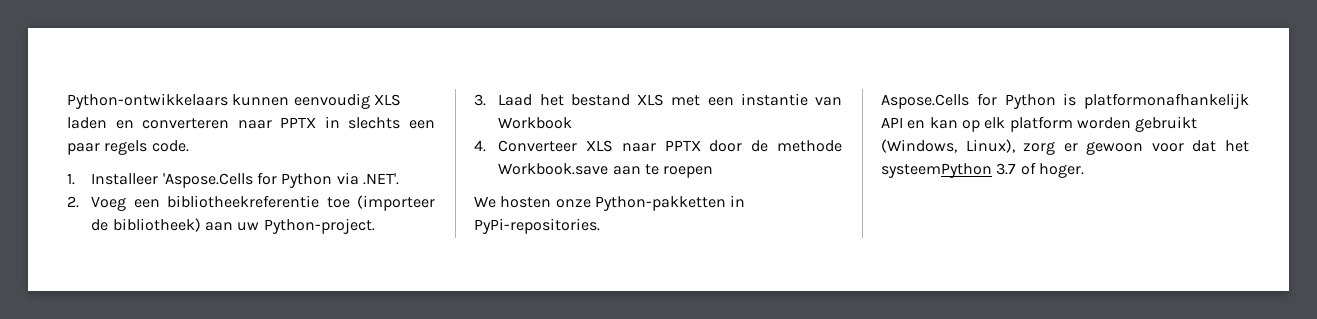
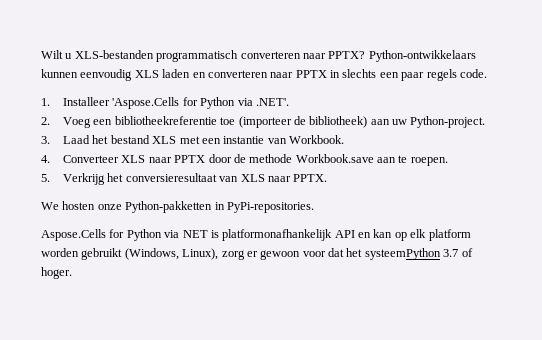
(67, 101) none -> [41,50,366,62] Wilt u XLS-bestanden programmatisch converteren naar PPTX?
[498,117,573,129] Workbook -> [289,135,345,144] Workbook.
[663,166,714,178] roepen -> [410,157,448,166] [41,173,328,185] roepen. // 5. Verkrijg het conversieresultaat van XLS naar PPTX.
(1056, 101) none -> [164,230,208,238] via NET

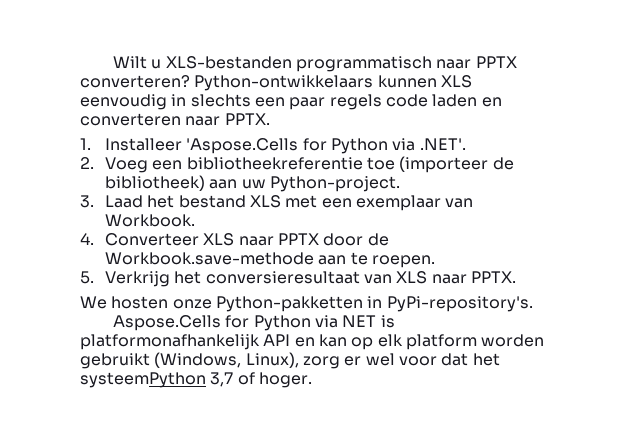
[240,50,476,62] [41,69,327,81] converteren naar PPTX? Python-ontwikkelaars kunnen eenvoudig XLS laden en converteren naar PPTX -> [436,56,517,69] [80,75,472,91] [80,94,167,110] naar PPTX converteren? Python-ontwikkelaars kunnen XLS eenvoudig
[459,69,487,78] code. -> [385,94,502,107] [80,113,270,126] code laden en converteren naar PPTX.
[223,136,265,144] instantie -> [355,195,441,211] exemplaar
[249,154,374,163] methode Workbook.save -> [104,252,314,265] Workbook.save-methode
[226,202,314,213] PyPi-repositories. -> [386,296,533,312] PyPi-repository's.
[260,250,301,260] gewoon -> [365,353,395,366] wel
[443,249,459,257] 3.7 -> [210,372,234,387] 3,7

